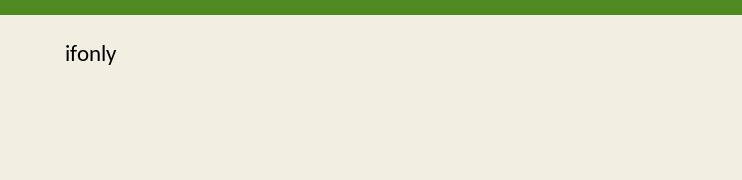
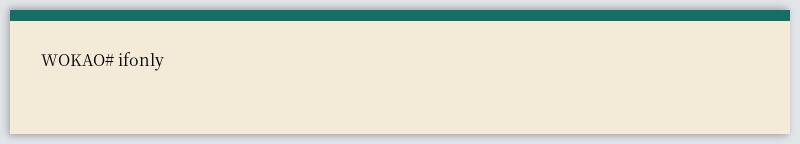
(65, 55) none -> [41,53,114,66] WOKAO#

